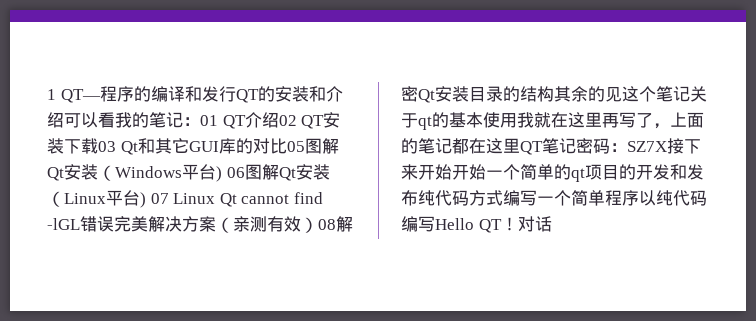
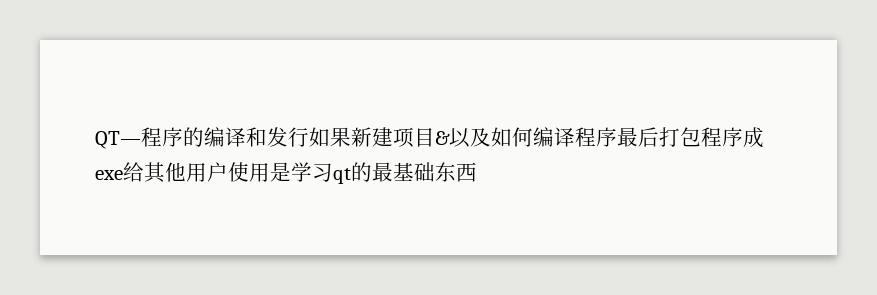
[47,89,56,100] 1 -> (95, 140) none
[235,86,343,103] [47,112,341,129] [47,138,339,155] [47,164,330,182] [47,190,323,208] [47,216,353,233] [401,86,707,103] [401,112,704,130] [401,138,701,155] [401,164,704,182] [401,190,707,206] [401,216,552,233] QT的安装和介绍可以看我的笔记：01 QT介绍02 QT安装下载03 Qt和其它GUI库的对比05图解Qt安装（Windows平台) 06图解Qt安装（Linux平台) 07 Linux Qt cannot find -lGL错误完美解决方案（亲测有效）08解密Qt安装目录的结构其余的见这个笔记关于qt的基本使用我就在这里再写了，上面的笔记都在这里QT笔记密码：SZ7X接下来开始开始一个简单的qt项目的开发和发布纯代码方式编写一个简单程序以纯代码编写Hello QT！对话 -> [309,127,764,148] [95,162,477,184] 如果新建项目&以及如何编译程序最后打包程序成exe给其他用户使用是学习qt的最基础东西

